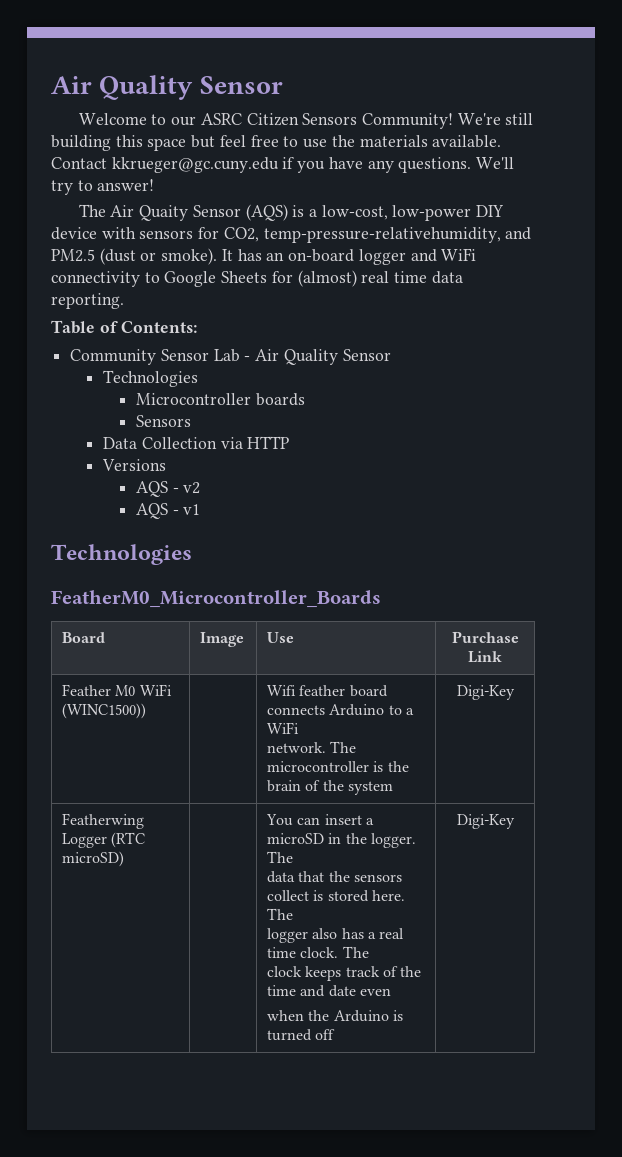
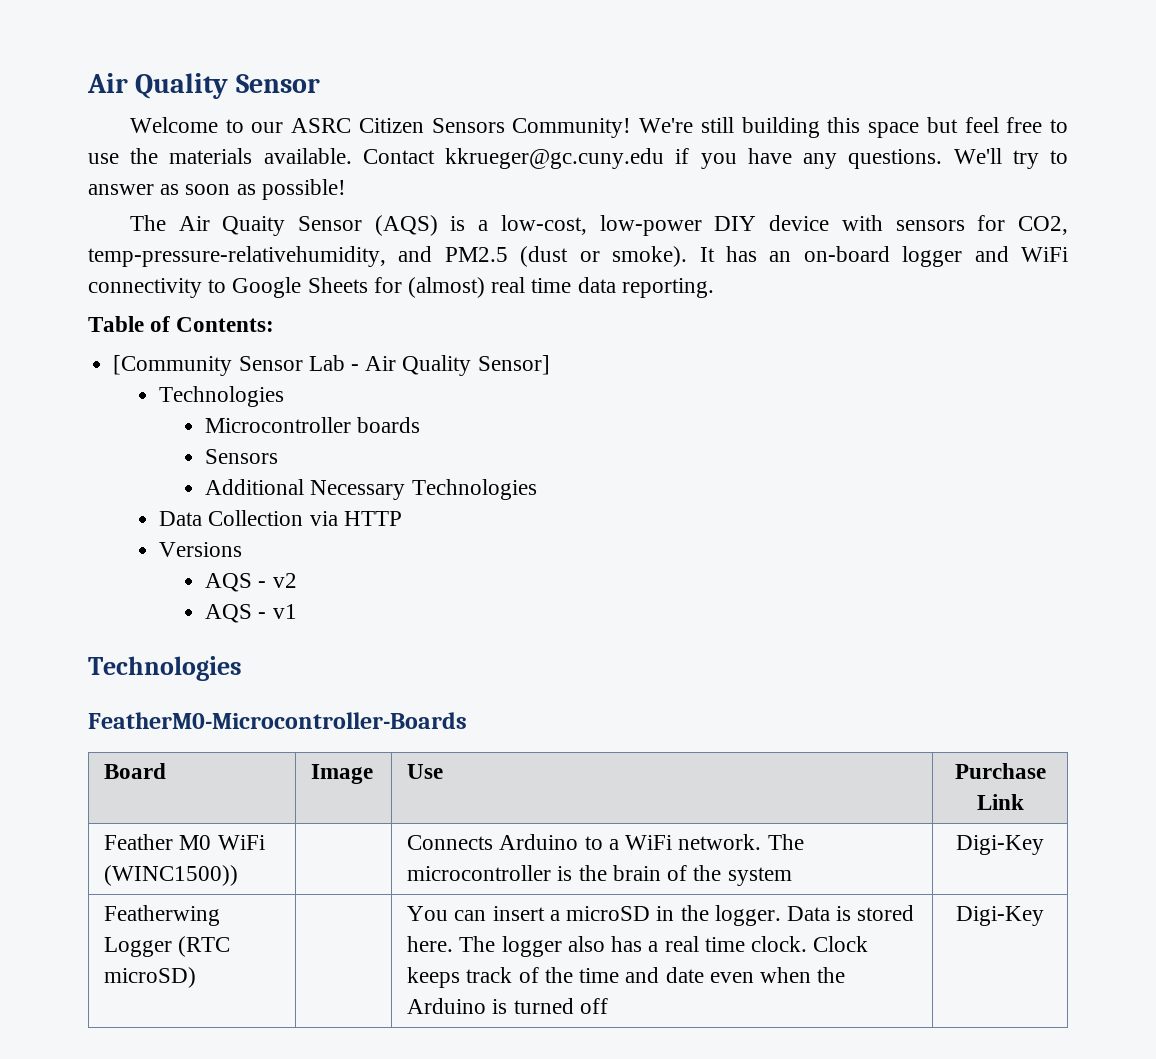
[97,179,155,191] answer! -> [88,179,346,200] answer as soon as possible!
[70,349,157,365] Community -> [113,355,233,376] [Community
[342,349,391,361] Sensor -> [477,355,550,375] Sensor]
(192, 421) none -> [205,479,537,500] // Additional Necessary Technologies
[51,590,381,608] FeatherM0_Microcontroller_Boards -> [88,712,467,729] FeatherM0-Microcontroller-Boards
[267,685,388,697] [267,705,326,715] Wifi feather board connects -> [407,835,494,850] Connects
(300, 728) // -> (673, 842) none
[267,851,294,863] [267,871,403,883] [267,890,310,901] The // data that the sensors collect -> [786,906,830,921] Data
(294, 914) // -> (496, 944) none
[342,946,369,958] [267,966,303,977] The // clock -> [813,936,869,952] Clock
(392, 992) // -> (754, 977) none

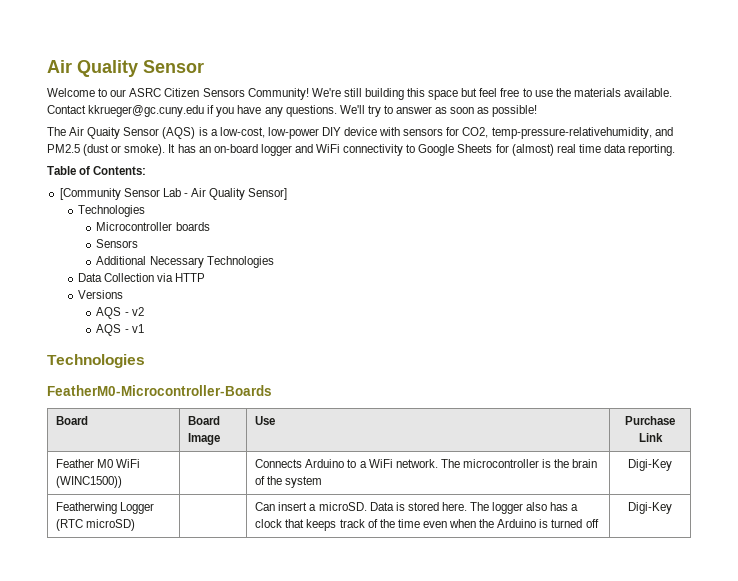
(167, 771) none -> [188,416,221,425] Board
[407,905,781,926] You can insert a microSD in the logger. -> [255,502,367,511] Can insert a microSD.
[664,936,869,952] real time clock. Clock -> [255,519,305,528] clock that
[625,967,704,983] and date -> (420, 523) none

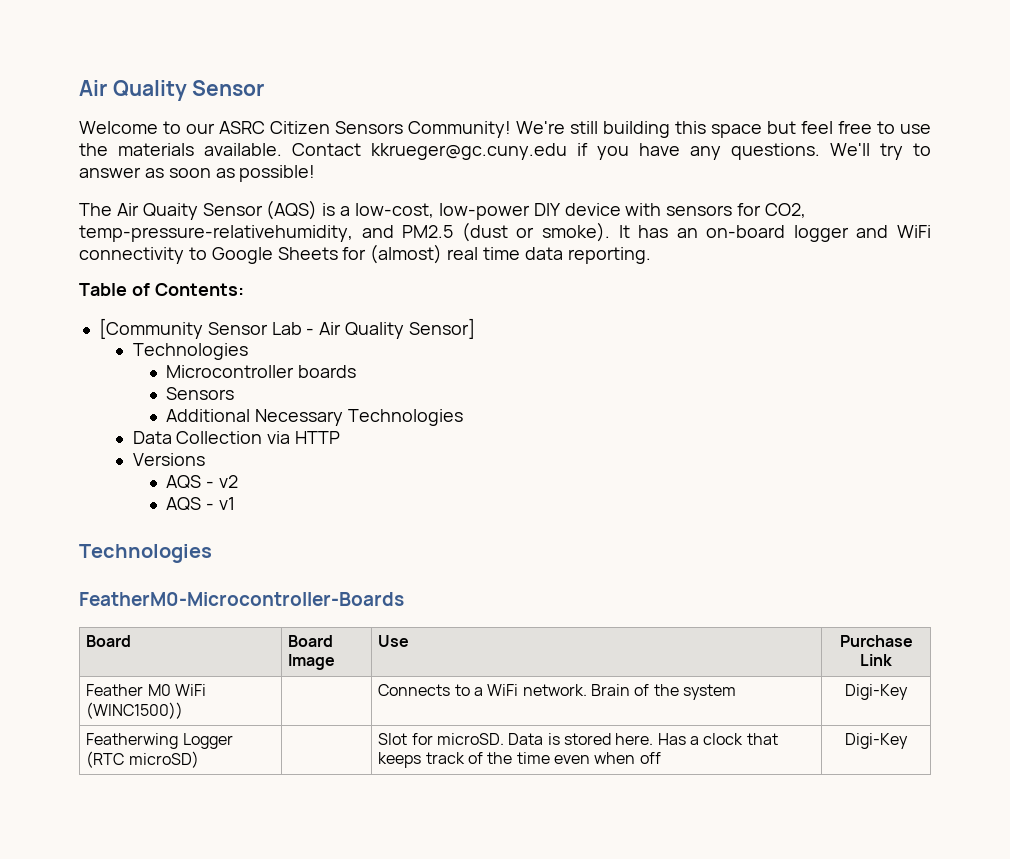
[305,459,345,468] Arduino -> (451, 690) none
[440,459,598,468] The microcontroller is the brain -> [591,684,631,696] Brain
[255,502,317,511] Can insert a -> [378,733,433,745] Slot for
[470,502,569,514] The logger also has -> [657,733,686,745] Has
[479,519,583,528] the Arduino is turned -> (636, 758) none

